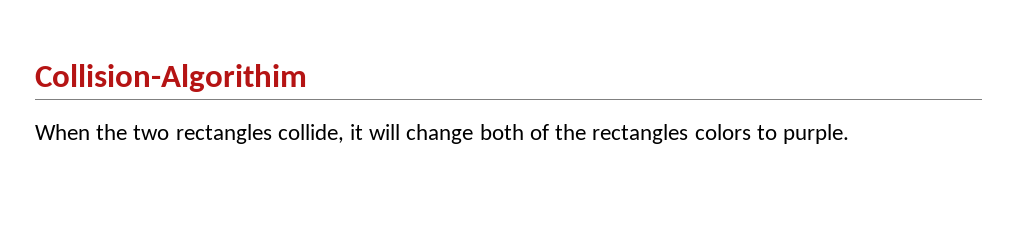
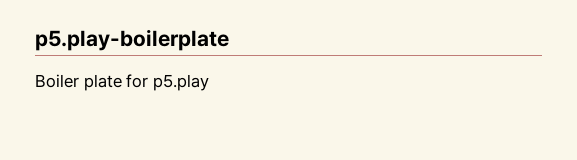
[35,64,307,92] [35,124,849,144] Collision-Algorithim // When the two rectangles collide, it will change both of the rectangles colors to purple. -> [35,29,229,51] [35,74,209,91] p5.play-boilerplate // Boiler plate for p5.play

